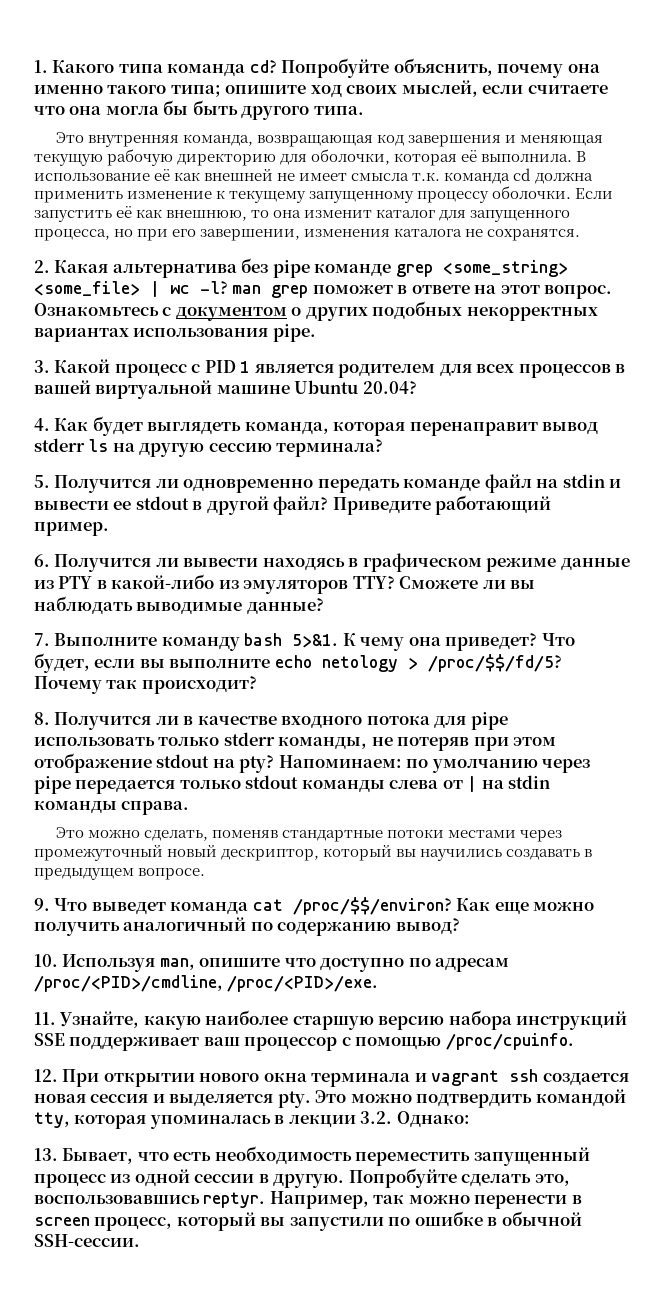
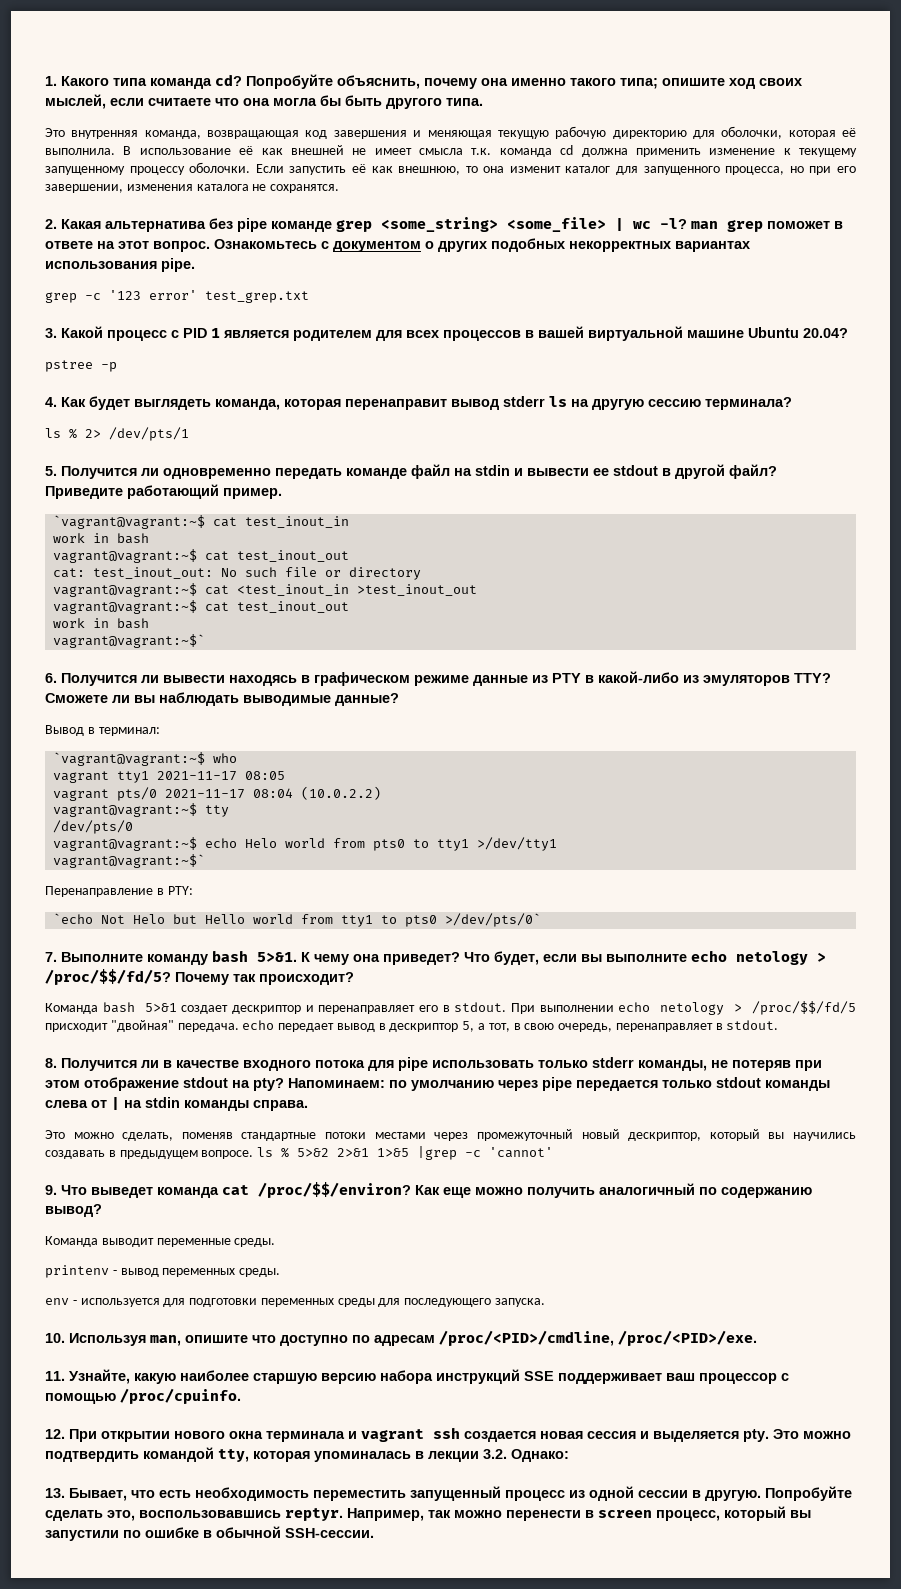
(316, 333) none -> [45,290,309,303] // grep -c '123 error' test_grep.txt
(417, 387) none -> [45,360,117,372] // pstree -p
(384, 448) none -> [45,427,189,441] // ls % 2> /dev/pts/1
(109, 529) none -> [53,515,350,529] [53,533,150,544] [53,549,350,563] [53,567,422,580] [53,583,478,597] [53,600,350,614] [53,618,150,629] [53,634,206,648] // `vagrant@vagrant:~$ cat test_inout_in // work in bash // vagrant@vagrant:~$ cat test_inout_out // cat: test_inout_out: No such file or directory // vagrant@vagrant:~$ cat <test_inout_in >test_inout_out // vagrant@vagrant:~$ cat test_inout_out // work in bash // vagrant@vagrant:~$`
(324, 606) none -> [45,725,160,736] [53,752,238,766] [53,771,286,783] [53,786,382,801] [53,803,230,817] [53,820,134,834] [53,837,558,851] [53,854,206,868] [45,886,193,897] [53,913,542,927] // Вывод в терминал: // `vagrant@vagrant:~$ who // vagrant tty1 2021-11-17 08:05 // vagrant pts/0 2021-11-17 08:04 (10.0.2.2) // vagrant@vagrant:~$ tty // /dev/pts/0 // vagrant@vagrant:~$ echo Helo world from pts0 to tty1 >/dev/tty1 // vagrant@vagrant:~$` // Перенаправление в PTY: // `echo Not Helo but Hello world from tty1 to pts0 >/dev/pts/0`
(257, 685) none -> [45,1001,856,1015] [45,1020,779,1032] // Команда bash 5>&1 создает дескриптор и перенаправляет его в stdout. При выполнении echo netology > /proc/$$/fd/5 присходит "двойная" передача. echo передает вывод в дескриптор 5, а тот, в свою очередь, перенаправляет в stdout.
(206, 874) none -> [257,1146,554,1160] ls % 5>&2 2>&1 1>&5 |grep -c 'cannot'
(460, 926) none -> [45,1236,276,1247] [45,1265,281,1278] [45,1298,546,1307] // Команда выводит переменные среды. // printenv - вывод переменных среды. // env - используется для подготовки переменных среды для последующего запуска.

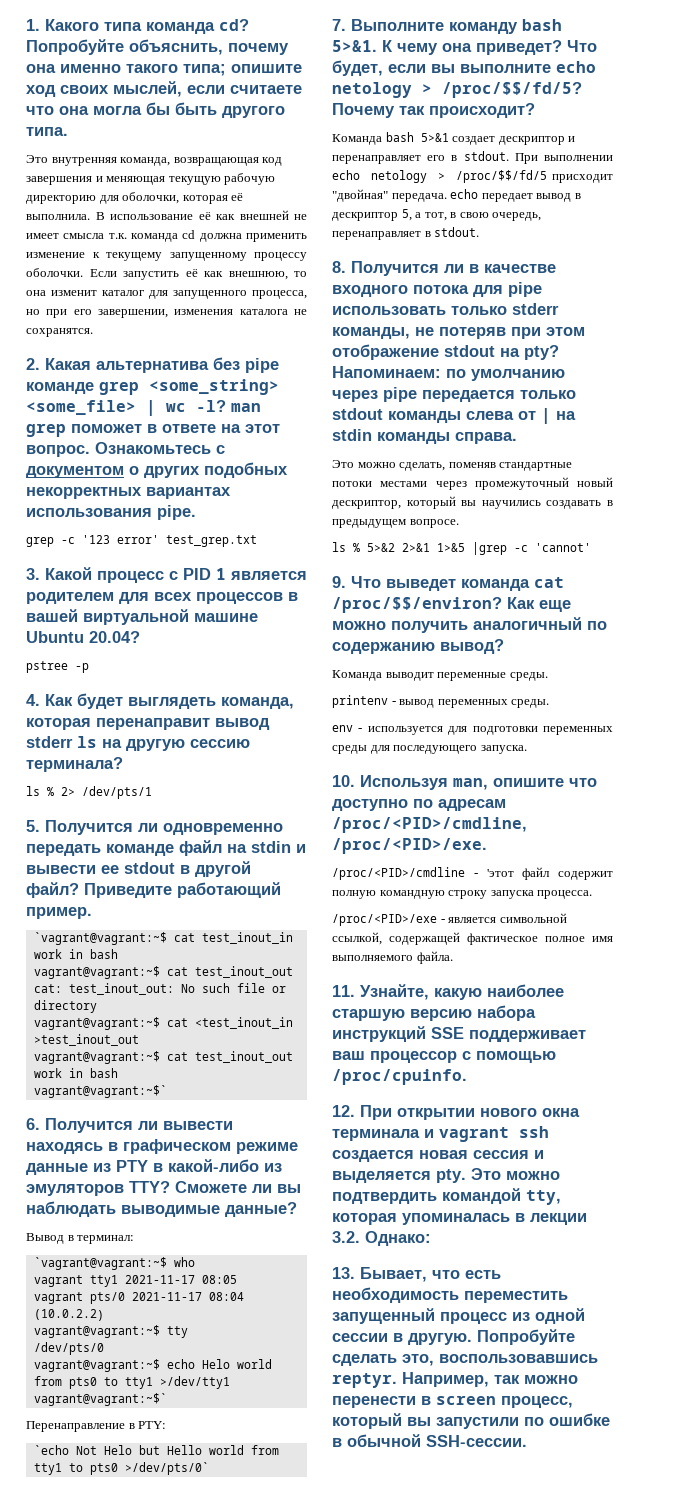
(254, 1154) none -> (459, 523) //
(757, 1338) none -> [332,867,613,880] [332,890,593,899] [332,913,567,926] [332,932,613,945] [332,951,453,964] // /proc/<PID>/cmdline - 'этот файл содержит полную командную строку запуска процесса. // /proc/<PID>/exe - является символьной ссылкой, содержащей фактическое полное имя выполняемого файла.

